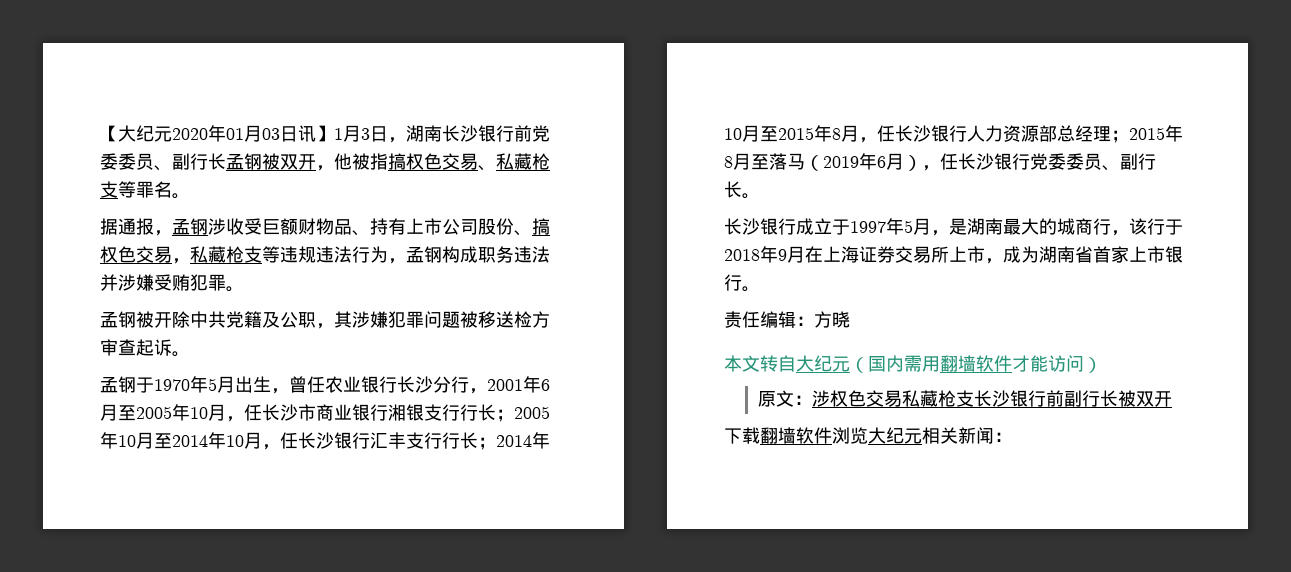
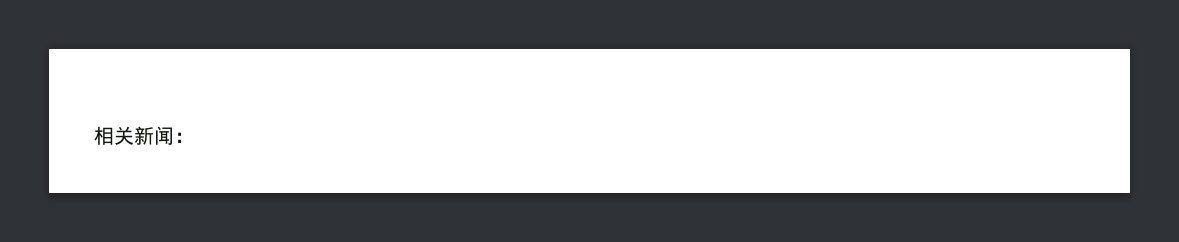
[100,125,550,143] [100,153,550,171] [100,181,190,199] [100,218,550,236] [100,246,550,264] [100,274,244,292] [100,311,550,329] [100,339,190,357] [100,376,550,394] [100,404,550,422] [100,432,550,450] [724,125,1183,143] [724,153,1156,171] [724,181,760,199] [724,218,1183,236] [724,246,1183,264] [724,274,760,292] [724,311,850,328] [724,355,1102,373] [757,390,1172,407] [724,427,922,444] 【大纪元2020年01月03日讯】1月3日，湖南长沙银行前党委委员、副行长孟钢被双开，他被指搞权色交易、私藏枪支等罪名。 // 据通报，孟钢涉收受巨额财物品、持有上市公司股份、搞权色交易，私藏枪支等违规违法行为，孟钢构成职务违法并涉嫌受贿犯罪。 // 孟钢被开除中共党籍及公职，其涉嫌犯罪问题被移送检方审查起诉。 // 孟钢于1970年5月出生，曾任农业银行长沙分行，2001年6月至2005年10月，任长沙市商业银行湘银支行行长；2005年10月至2014年10月，任长沙银行汇丰支行行长；2014年10月至2015年8月，任长沙银行人力资源部总经理；2015年8月至落马（2019年6月），任长沙银行党委委员、副行长。 // 长沙银行成立于1997年5月，是湖南最大的城商行，该行于2018年9月在上海证券交易所上市，成为湖南省首家上市银行。 // 责任编辑：方晓 // 本文转自大纪元（国内需用翻墙软件才能访问） // 原文：涉权色交易私藏枪支长沙银行前副行长被双开 // 下载翻墙软件浏览大纪元 -> (94, 135) none

